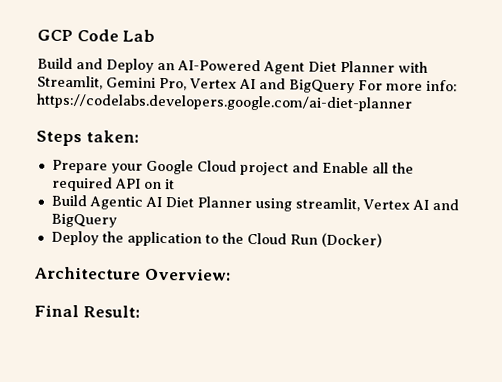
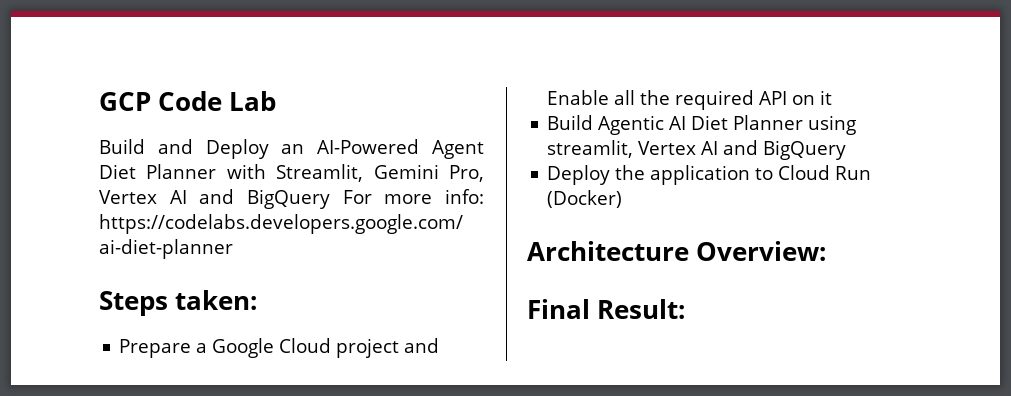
[110,163,143,174] your -> [196,343,208,353] a
[221,232,244,244] the -> (774, 174) none

